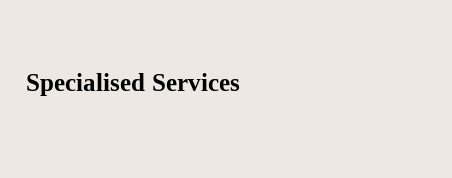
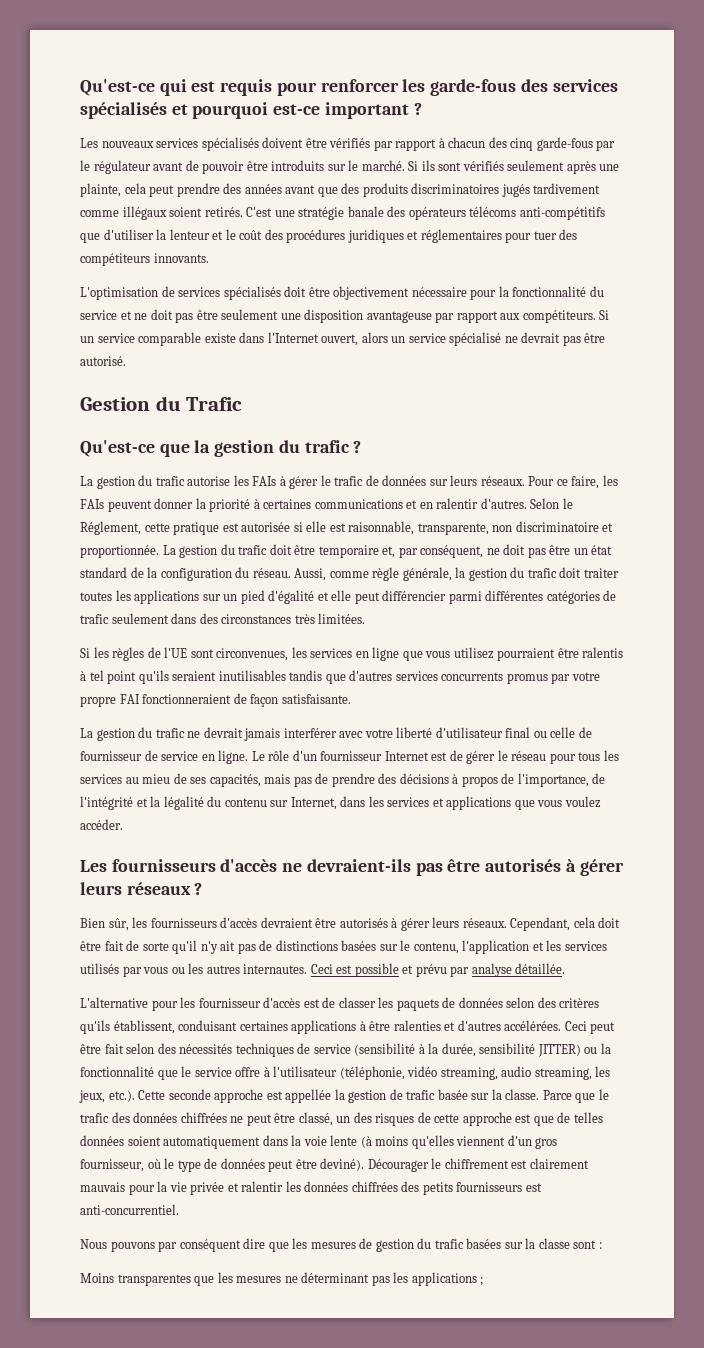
[26,73,240,96] Specialised Services -> [80,79,618,96] [80,102,422,119] [80,137,616,151] [80,160,620,174] [80,183,601,197] [80,206,605,220] [80,229,578,243] [80,253,209,266] [80,286,604,300] [80,309,610,323] [80,332,606,346] [80,356,126,366] [80,396,243,411] [80,440,362,457] [80,475,618,489] [80,498,573,512] [80,521,614,535] [80,544,613,558] [80,567,619,581] [80,590,617,604] [80,613,366,624] [80,647,624,661] [80,670,600,684] [80,693,351,707] [80,727,592,741] [80,750,619,764] [80,773,606,787] [80,796,601,810] [80,819,123,830] [80,859,624,876] [80,882,203,895] [80,917,621,931] [80,940,607,954] [80,963,566,977] [80,997,600,1011] [80,1020,616,1034] [80,1043,611,1057] [80,1066,611,1080] [79,1089,609,1103] [80,1112,603,1126] [80,1135,558,1149] [80,1158,589,1172] [80,1181,542,1195] [80,1204,179,1215] [80,1238,602,1252] [80,1272,484,1286] Qu'est-ce qui est requis pour renforcer les garde-fous des services spécialisés et pourquoi est-ce important ? // Les nouveaux services spécialisés doivent être vérifiés par rapport à chacun des cinq garde-fous par le régulateur avant de pouvoir être introduits sur le marché. Si ils sont vérifiés seulement après une plainte, cela peut prendre des années avant que des produits discriminatoires jugés tardivement comme illégaux soient retirés. C'est une stratégie banale des opérateurs télécoms anti-compétitifs que d'utiliser la lenteur et le coût des procédures juridiques et réglementaires pour tuer des compétiteurs innovants. // L'optimisation de services spécialisés doit être objectivement nécessaire pour la fonctionnalité du service et ne doit pas être seulement une disposition avantageuse par rapport aux compétiteurs. Si un service comparable existe dans l'Internet ouvert, alors un service spécialisé ne devrait pas être autorisé. // Gestion du Trafic // Qu'est-ce que la gestion du trafic ? // La gestion du trafic autorise les FAIs à gérer le trafic de données sur leurs réseaux. Pour ce faire, les FAIs peuvent donner la priorité à certaines communications et en ralentir d'autres. Selon le Réglement, cette pratique est autorisée si elle est raisonnable, transparente, non discriminatoire et proportionnée. La gestion du trafic doit être temporaire et, par conséquent, ne doit pas être un état standard de la configuration du réseau. Aussi, comme règle générale, la gestion du trafic doit traiter toutes les applications sur un pied d'égalité et elle peut différencier parmi différentes catégories de trafic seulement dans des circonstances très limitées. // Si les règles de l'UE sont circonvenues, les services en ligne que vous utilisez pourraient être ralentis à tel point qu'ils seraient inutilisables tandis que d'autres services concurrents promus par votre propre FAI fonctionneraient de façon satisfaisante. // La gestion du trafic ne devrait jamais interférer avec votre liberté d'utilisateur final ou celle de fournisseur de service en ligne. Le rôle d'un fournisseur Internet est de gérer le réseau pour tous les services au mieu de ses capacités, mais pas de prendre des décisions à propos de l'importance, de l'intégrité et la légalité du contenu sur Internet, dans les services et applications que vous voulez accéder. // Les fournisseurs d'accès ne devraient-ils pas être autorisés à gérer leurs réseaux ? // Bien sûr, les fournisseurs d'accès devraient être autorisés à gérer leurs réseaux. Cependant, cela doit être fait de sorte qu'il n'y ait pas de distinctions basées sur le contenu, l'application et les services utilisés par vous ou les autres internautes. Ceci est possible et prévu par analyse détaillée. // L'alternative pour les fournisseur d'accès est de classer les paquets de données selon des critères qu'ils établissent, conduisant certaines applications à être ralenties et d'autres accélérées. Ceci peut être fait selon des nécessités techniques de service (sensibilité à la durée, sensibilité JITTER) ou la fonctionnalité que le service offre à l'utilisateur (téléphonie, vidéo streaming, audio streaming, les jeux, etc.). Cette seconde approche est appellée la gestion de trafic basée sur la classe. Parce que le trafic des données chiffrées ne peut être classé, un des risques de cette approche est que de telles données soient automatiquement dans la voie lente (à moins qu'elles viennent d'un gros fournisseur, où le type de données peut être deviné). Décourager le chiffrement est clairement mauvais pour la vie privée et ralentir les données chiffrées des petits fournisseurs est anti-concurrentiel. // Nous pouvons par conséquent dire que les mesures de gestion du trafic basées sur la classe sont : // Moins transparentes que les mesures ne déterminant pas les applications ;

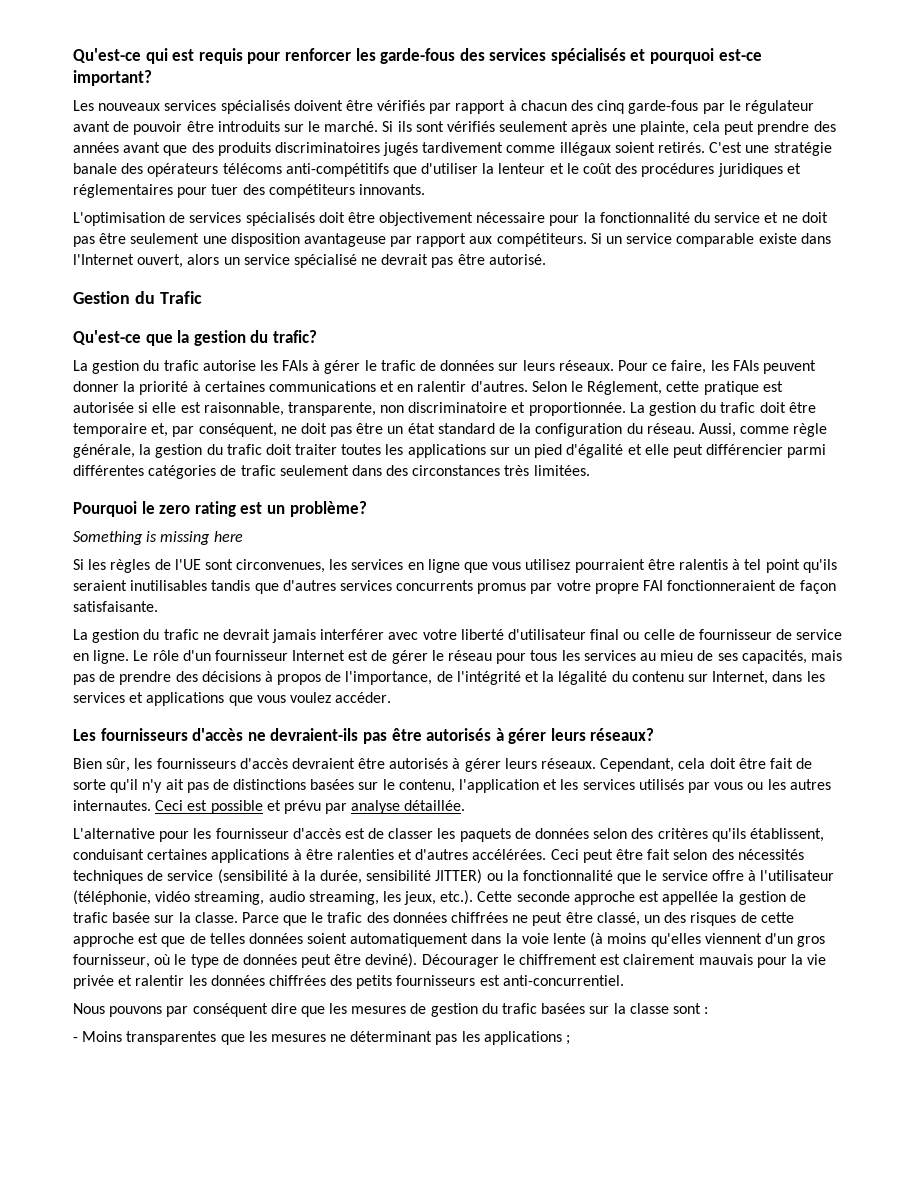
[324,102,422,119] important ? -> [73,70,152,86] important?
[304,440,362,453] trafic ? -> [272,330,317,343] trafic?
(366, 618) none -> [73,501,367,517] [73,531,243,545] // Pourquoi le zero rating est un problème? // Something is missing here
[126,882,203,895] réseaux ? -> [590,728,655,741] réseaux?
(602, 1245) none -> [73,1037,78,1042] -

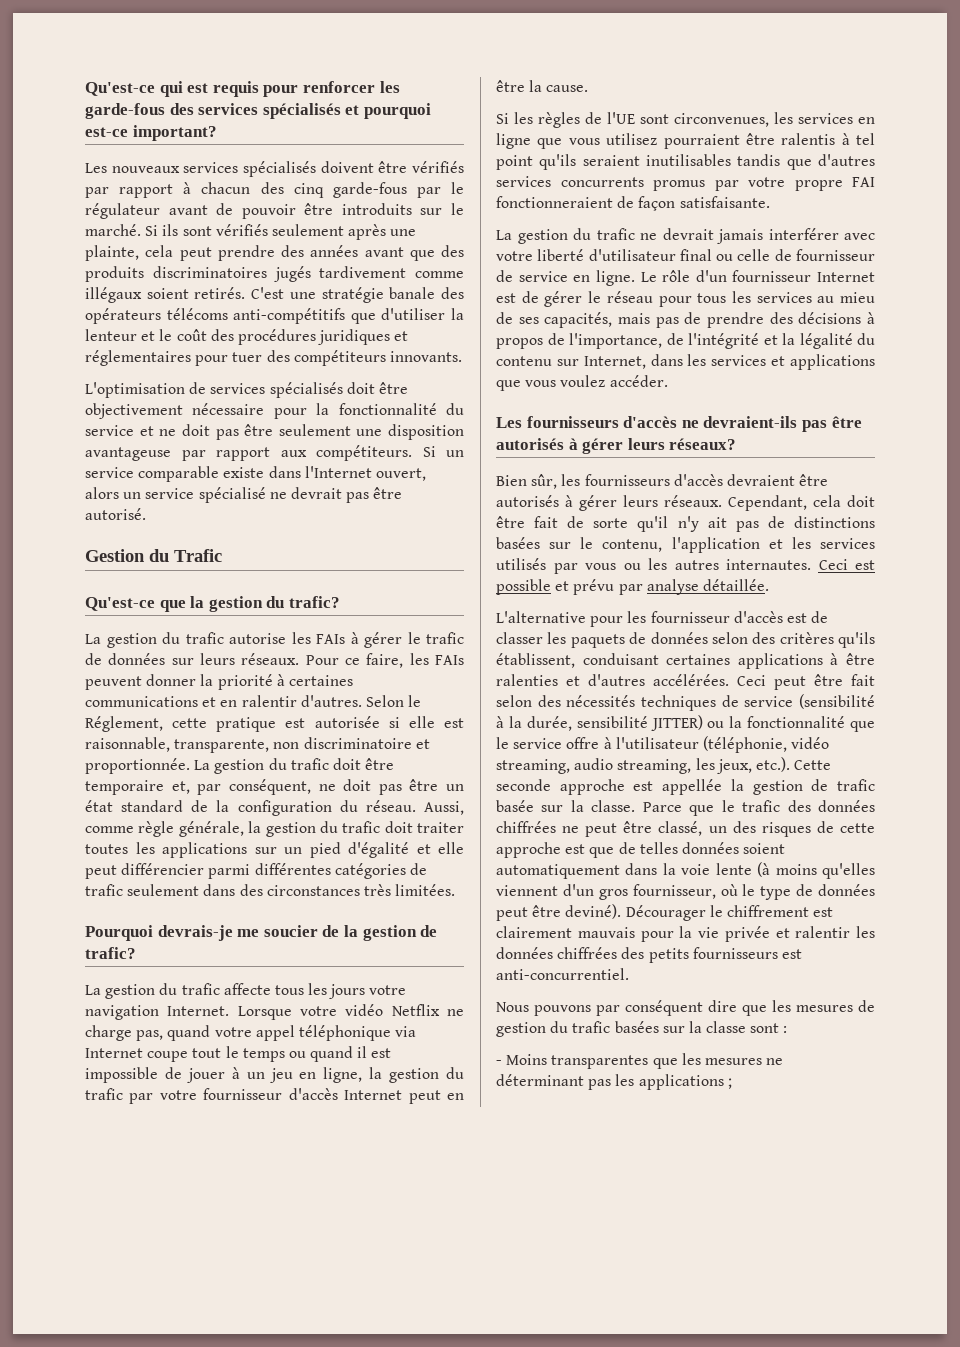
[141,501,367,517] [73,531,243,545] le zero rating est un problème? // Something is missing here -> [157,925,438,941] [85,947,136,959] [85,983,407,999] [85,1004,464,1020] [85,1025,417,1041] [85,1046,392,1062] [85,1067,464,1083] [85,1088,464,1104] [496,80,589,92] devrais-je me soucier de la gestion de trafic? // La gestion du trafic affecte tous les jours votre navigation Internet. Lorsque votre vidéo Netflix ne charge pas, quand votre appel téléphonique via Internet coupe tout le temps ou quand il est impossible de jouer à un jeu en ligne, la gestion du trafic par votre fournisseur d'accès Internet peut en être la cause.

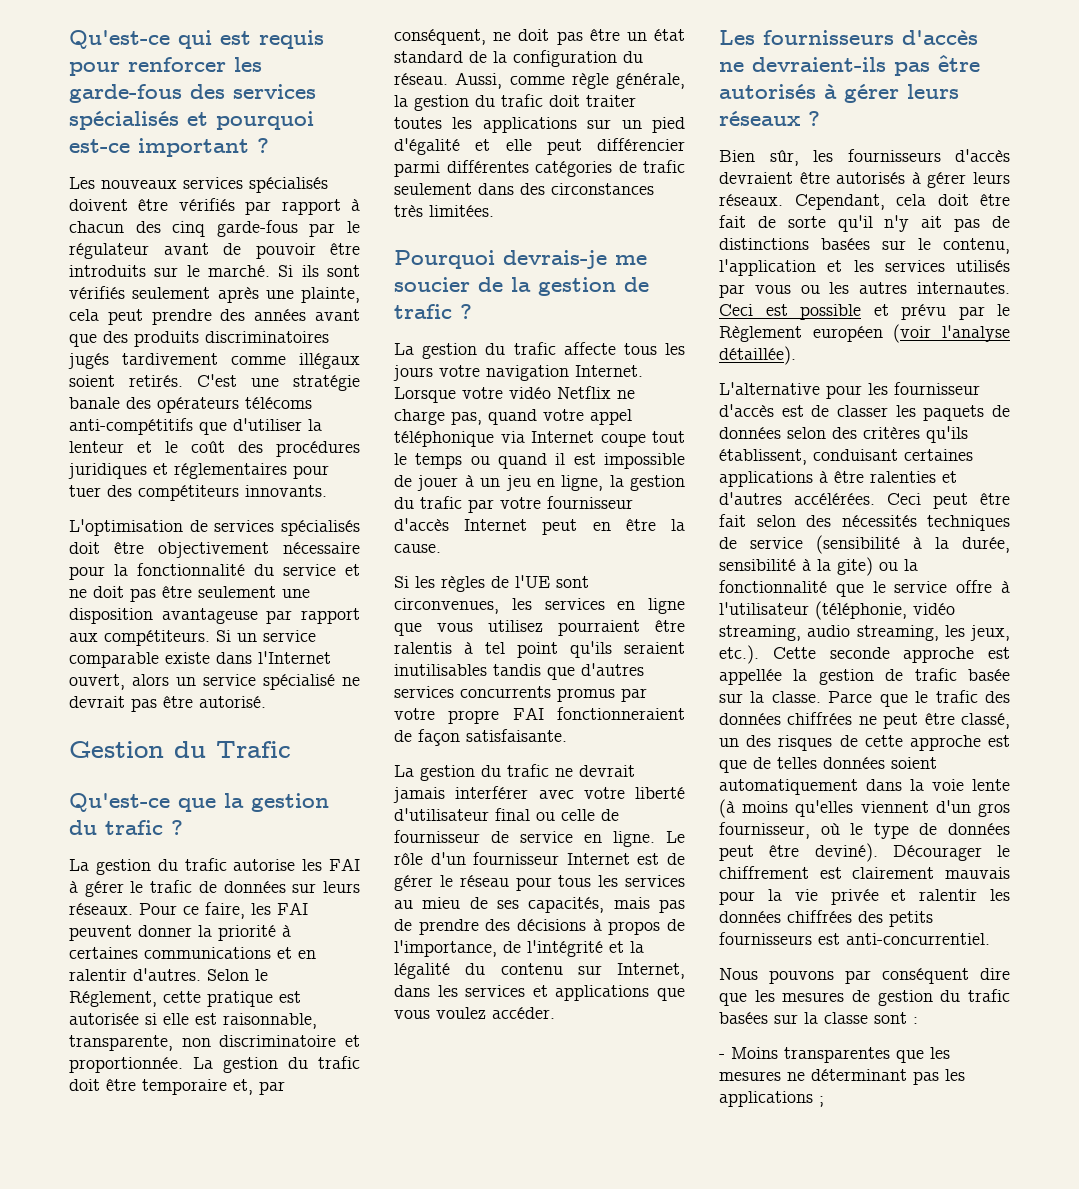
[132,125,217,141] important? -> [138,138,269,157] important ?
[288,596,340,608] trafic? -> [105,820,183,835] trafic ?
[316,634,345,644] FAIs -> [329,858,360,871] FAI
[434,655,464,665] FAIs -> [277,902,308,915] FAI
[85,947,136,959] trafic? -> [394,304,472,319] trafic ?
[669,438,737,450] réseaux? -> [719,111,820,126] réseaux ?
[646,579,769,595] analyse détaillée. -> [997,304,1010,316] [719,324,1010,343] [719,346,796,365] le Règlement européen (voir l'analyse détaillée).
[650,715,703,731] JITTER) -> [802,557,873,576] à la gite)

